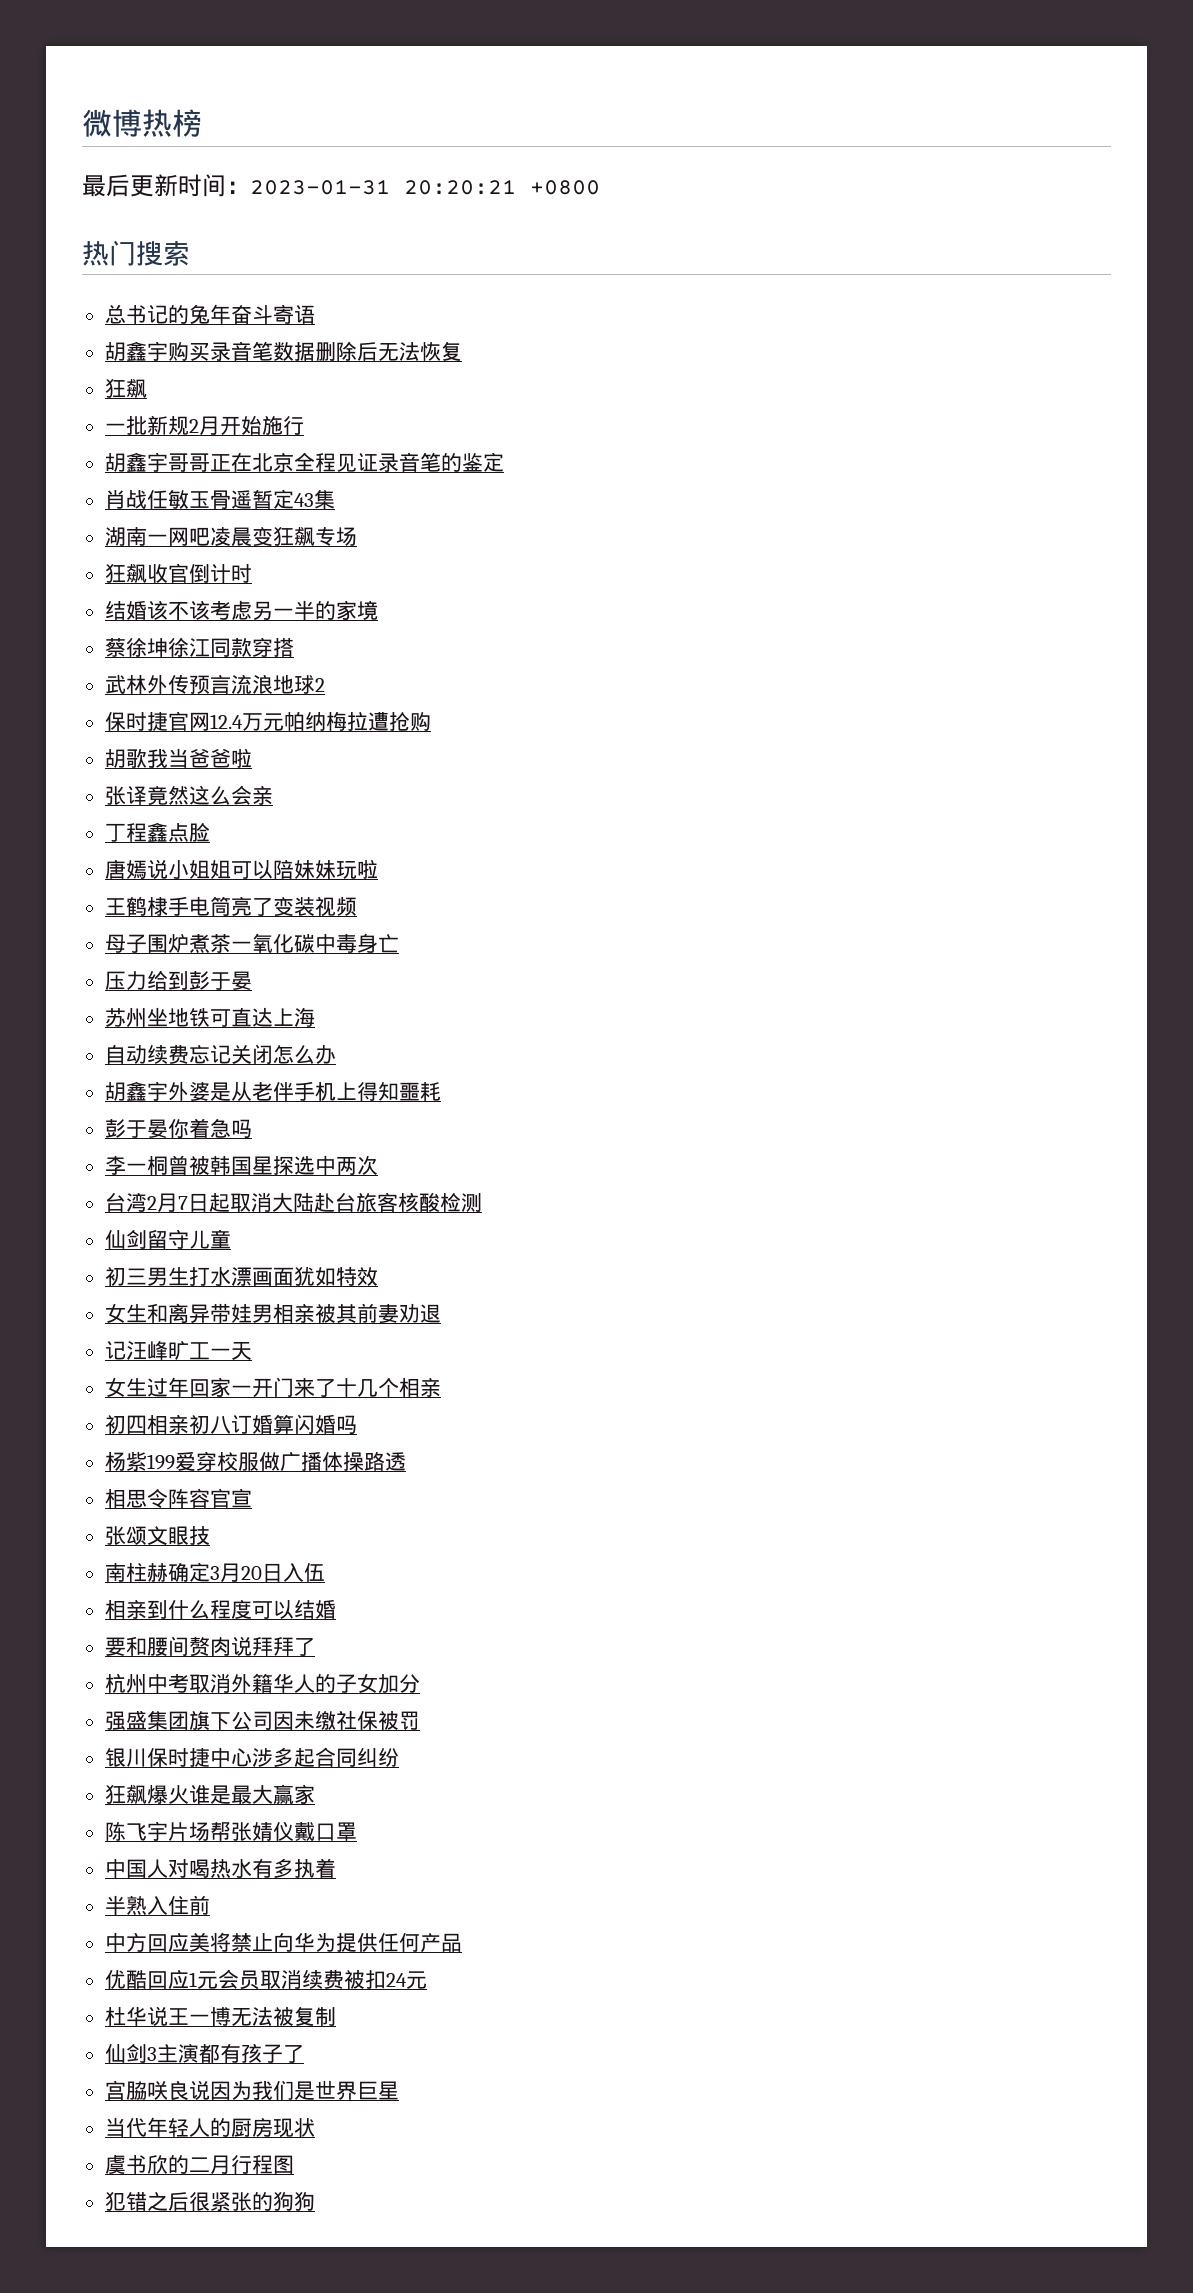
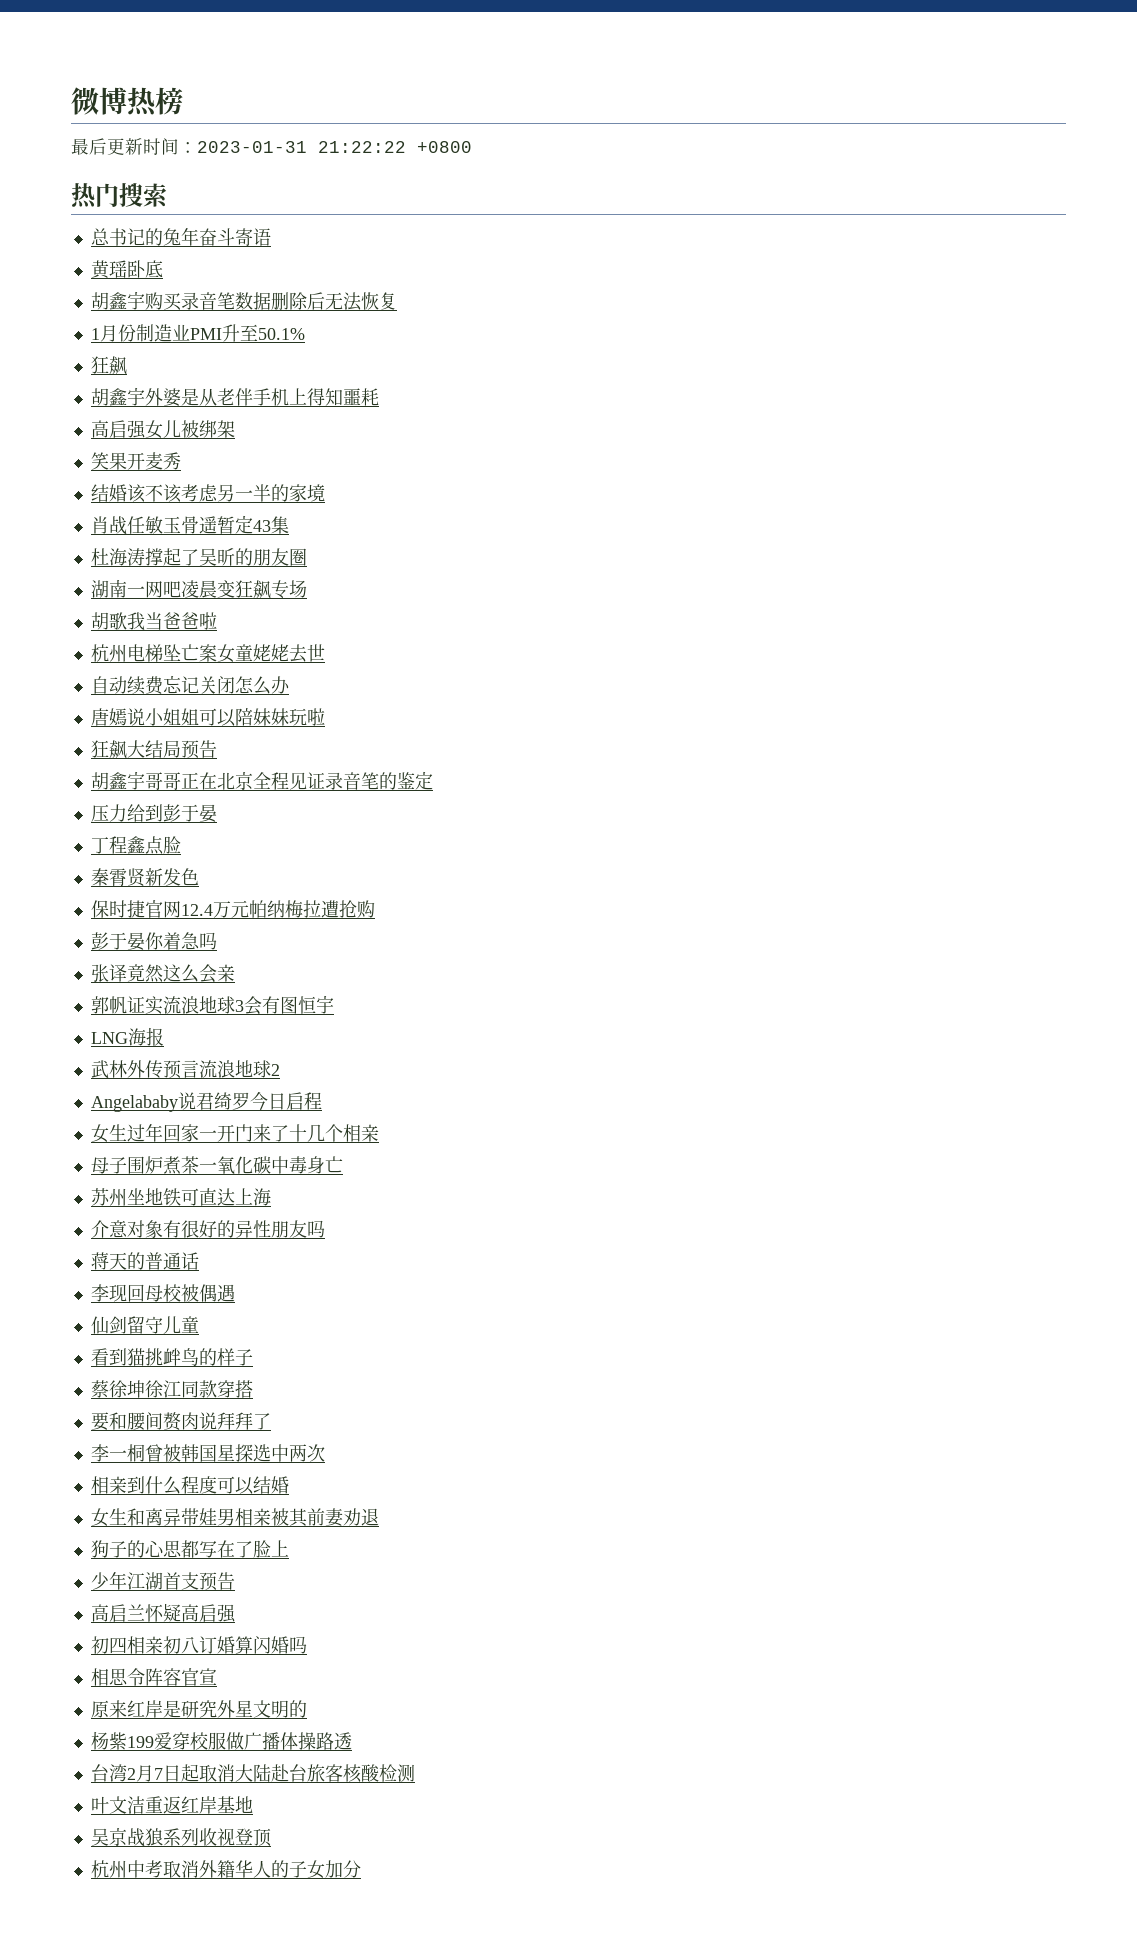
[404,179,516,195] 20:20:21 -> [318,141,406,153] 21:22:22
(315, 314) none -> [90,260,163,279] // 黄瑶卧底
[104,378,147,399] [104,415,304,436] 狂飙 // 一批新规2月开始施行 -> [90,324,305,342] [90,356,127,375] [90,387,379,407] [90,420,235,439] [90,452,181,470] [90,484,325,503] [90,515,289,535] [90,548,307,566] [90,579,307,599] [90,612,217,630] [90,644,325,663] [90,675,290,695] [90,708,325,727] [90,740,217,759] 1月份制造业PMI升至50.1% // 狂飙 // 胡鑫宇外婆是从老伴手机上得知噩耗 // 高启强女儿被绑架 // 笑果开麦秀 // 结婚该不该考虑另一半的家境 // 肖战任敏玉骨遥暂定43集 // 杜海涛撑起了吴昕的朋友圈 // 湖南一网吧凌晨变狂飙专场 // 胡歌我当爸爸啦 // 杭州电梯坠亡案女童姥姥去世 // 自动续费忘记关闭怎么办 // 唐嫣说小姐姐可以陪妹妹玩啦 // 狂飙大结局预告
[104,489,335,509] [104,526,357,547] [104,563,252,584] [104,600,378,620] [104,637,294,658] [104,674,325,694] 肖战任敏玉骨遥暂定43集 // 湖南一网吧凌晨变狂飙专场 // 狂飙收官倒计时 // 结婚该不该考虑另一半的家境 // 蔡徐坤徐江同款穿搭 // 武林外传预言流浪地球2 -> [90,804,217,823] [90,836,181,855] [90,868,199,887] 压力给到彭于晏 // 丁程鑫点脸 // 秦霄贤新发色
[104,748,252,768] 胡歌我当爸爸啦 -> [90,932,217,951] 彭于晏你着急吗
[104,822,210,842] [104,859,378,879] [104,896,357,917] 丁程鑫点脸 // 唐嫣说小姐姐可以陪妹妹玩啦 // 王鹤棣手电筒亮了变装视频 -> [90,995,334,1015] [90,1027,164,1046] [90,1060,280,1079] [90,1092,322,1112] [90,1123,379,1143] 郭帆证实流浪地球3会有图恒宇 // LNG海报 // 武林外传预言流浪地球2 // Angelababy说君绮罗今日启程 // 女生过年回家一开门来了十几个相亲
[104,970,252,990] // 压力给到彭于晏 -> (343, 1164) none
[104,1044,336,1064] [104,1081,441,1102] [104,1118,252,1138] 自动续费忘记关闭怎么办 // 胡鑫宇外婆是从老伴手机上得知噩耗 // 彭于晏你着急吗 -> [90,1220,325,1238] [90,1252,199,1270] [90,1284,235,1302] [90,1316,199,1334] [90,1348,253,1366] [90,1380,253,1398] [90,1412,271,1431] 介意对象有很好的异性朋友吗 // 蒋天的普通话 // 李现回母校被偶遇 // 仙剑留守儿童 // 看到猫挑衅鸟的样子 // 蔡徐坤徐江同款穿搭 // 要和腰间赘肉说拜拜了
(378, 1165) none -> [90,1476,289,1495] [90,1508,379,1527] [90,1540,289,1558] [90,1571,235,1591] [90,1603,236,1623] [90,1636,307,1654] [90,1668,217,1686] [90,1700,307,1718] [90,1731,352,1750] // 相亲到什么程度可以结婚 // 女生和离异带娃男相亲被其前妻劝退 // 狗子的心思都写在了脸上 // 少年江湖首支预告 // 高启兰怀疑高启强 // 初四相亲初八订婚算闪婚吗 // 相思令阵容官宣 // 原来红岸是研究外星文明的 // 杨紫199爱穿校服做广播体操路透
[104,1229,231,1249] [104,1266,378,1286] [104,1303,441,1324] [104,1340,252,1360] [104,1377,441,1398] [104,1414,357,1434] [104,1451,406,1472] [104,1488,252,1509] [104,1526,210,1546] [104,1562,325,1582] [104,1599,336,1620] [104,1636,315,1657] 仙剑留守儿童 // 初三男生打水漂画面犹如特效 // 女生和离异带娃男相亲被其前妻劝退 // 记汪峰旷工一天 // 女生过年回家一开门来了十几个相亲 // 初四相亲初八订婚算闪婚吗 // 杨紫199爱穿校服做广播体操路透 // 相思令阵容官宣 // 张颂文眼技 // 南柱赫确定3月20日入伍 // 相亲到什么程度可以结婚 // 要和腰间赘肉说拜拜了 -> [90,1796,253,1814] [90,1828,272,1847] 叶文洁重返红岸基地 // 吴京战狼系列收视登顶
[104,1710,420,1731] [104,1747,399,1768] [104,1784,315,1805] [104,1821,357,1841] [104,1858,336,1879] [104,1895,210,1915] [104,1932,462,1953] [104,1969,427,1990] [104,2006,336,2026] [104,2043,304,2063] [104,2080,399,2100] [104,2117,315,2138] [104,2154,294,2174] [104,2191,315,2212] // 强盛集团旗下公司因未缴社保被罚 // 银川保时捷中心涉多起合同纠纷 // 狂飙爆火谁是最大赢家 // 陈飞宇片场帮张婧仪戴口罩 // 中国人对喝热水有多执着 // 半熟入住前 // 中方回应美将禁止向华为提供任何产品 // 优酷回应1元会员取消续费被扣24元 // 杜华说王一博无法被复制 // 仙剑3主演都有孩子了 // 宫脇咲良说因为我们是世界巨星 // 当代年轻人的厨房现状 // 虞书欣的二月行程图 // 犯错之后很紧张的狗狗 -> (361, 1869) none

